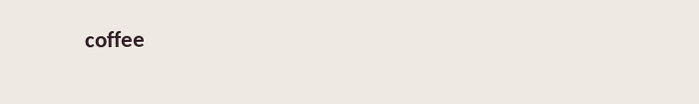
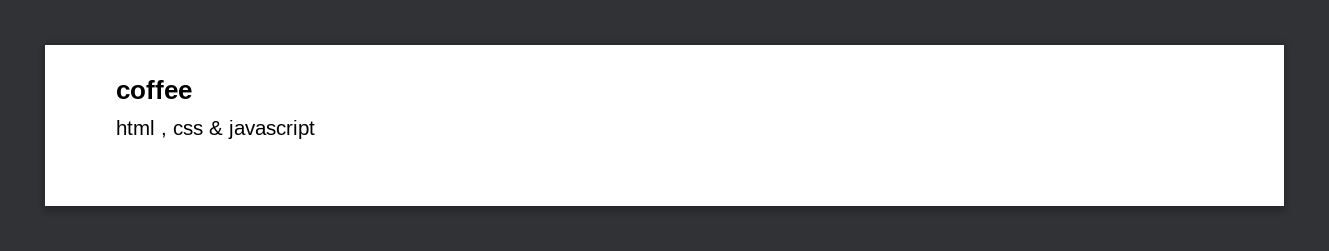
(145, 39) none -> [116,120,315,139] // html , css & javascript

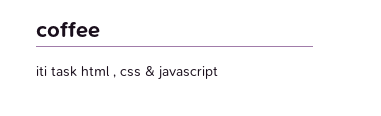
(192, 89) none -> [36,66,77,77] iti task

